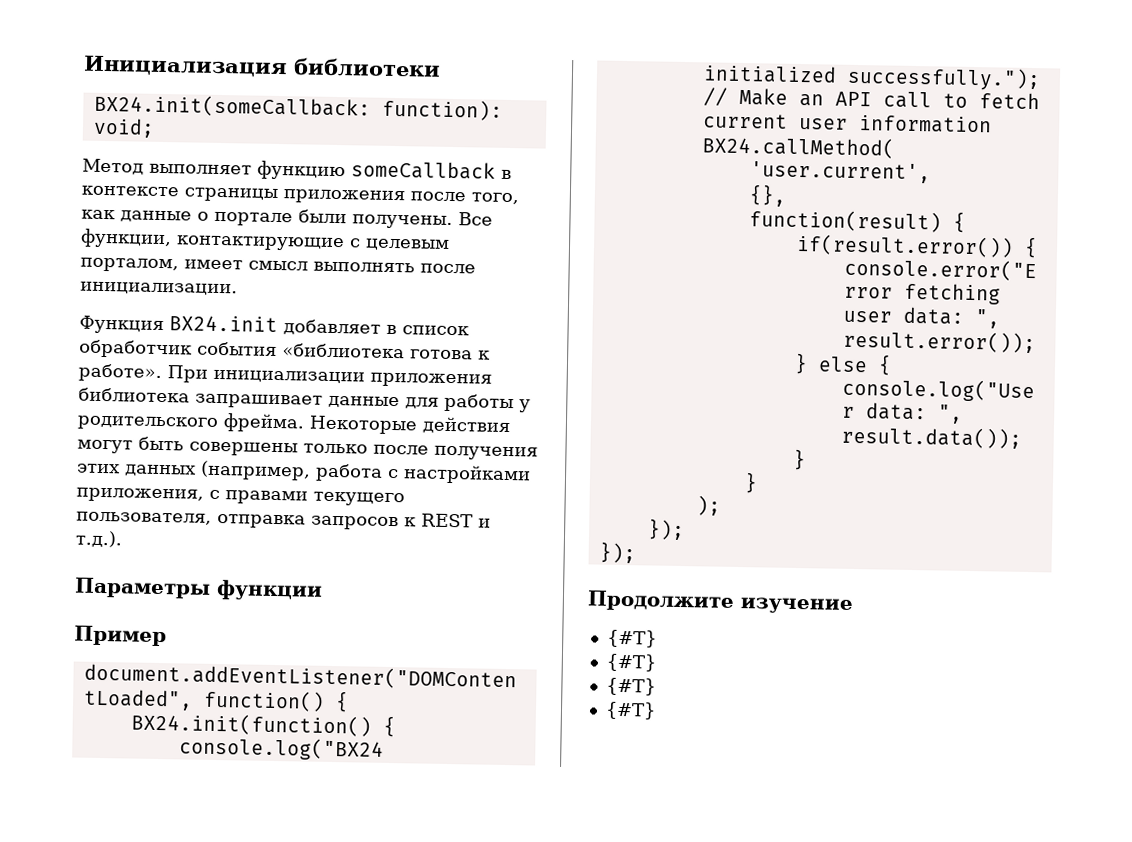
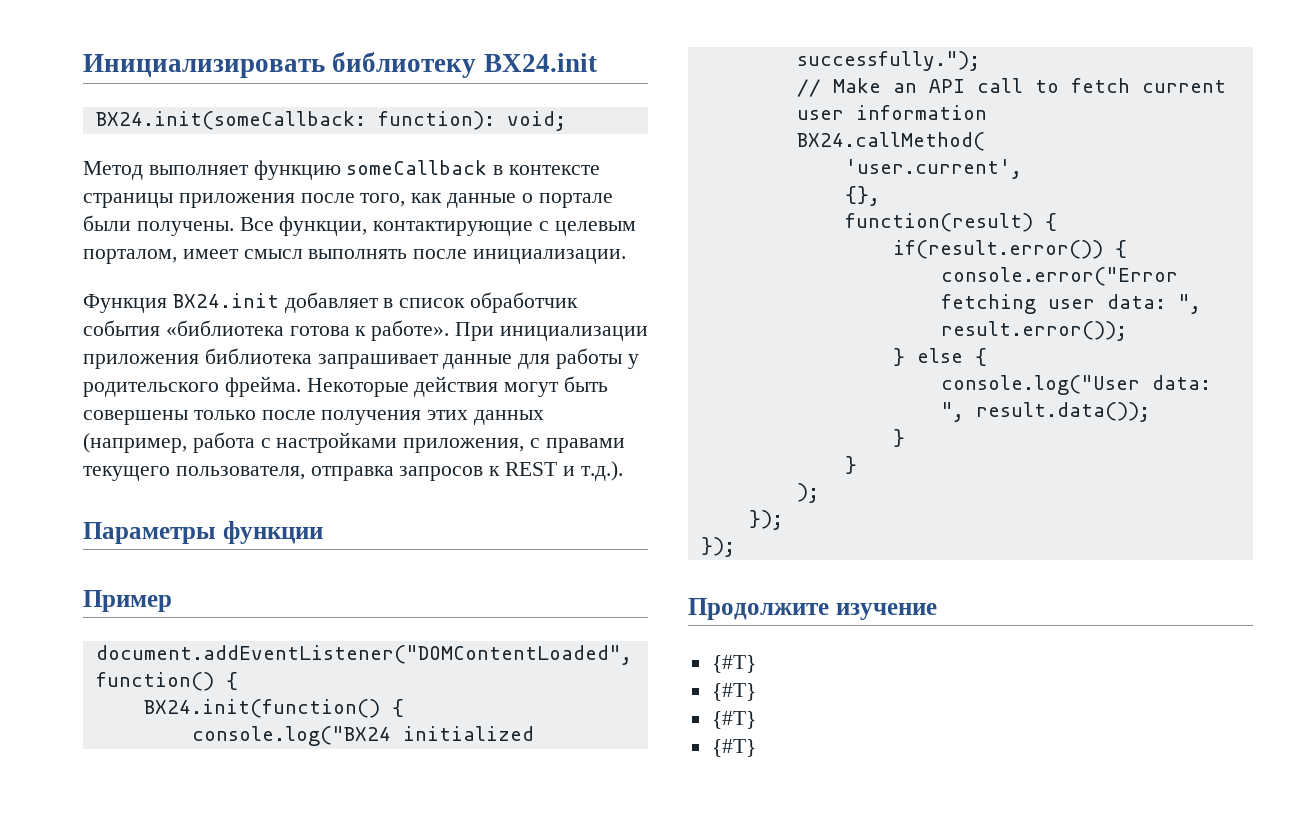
[83,55,441,78] Инициализация библиотеки -> [83,52,597,78] Инициализировать библиотеку BX24.init

